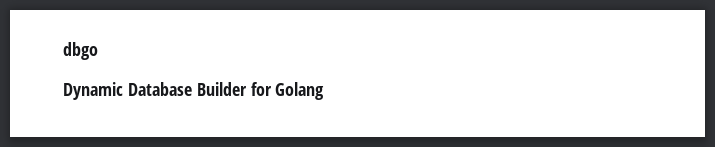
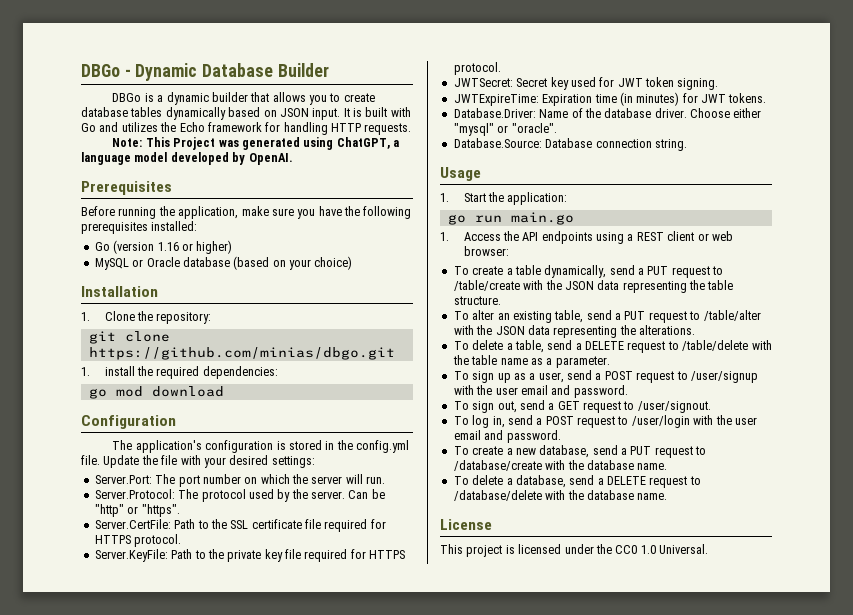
[63,42,98,60] dbgo // -> [81,64,131,77] DBGo -
[250,82,325,100] for Golang -> [112,92,375,105] [81,107,411,120] [81,122,412,135] [112,137,400,150] [81,152,293,165] [81,181,172,195] [81,206,412,219] [81,221,198,234] [94,240,233,254] [94,256,353,270] [81,286,158,297] [81,311,212,324] [88,331,170,344] [88,347,395,360] [81,366,278,379] [88,386,224,399] [81,415,176,429] [112,440,410,453] [81,455,315,468] [94,474,386,487] [94,489,385,502] [94,504,180,517] [94,519,386,532] [94,534,182,547] [94,549,406,562] [453,62,501,75] [453,77,719,90] [453,92,767,106] [453,108,762,118] [453,123,557,136] [453,138,687,151] [440,167,481,181] [440,192,568,205] [447,212,574,225] [440,231,733,244] [463,246,509,256] [453,265,724,278] [453,280,734,293] [453,296,501,305] [453,310,761,323] [453,325,695,338] [453,340,772,353] [452,355,610,368] [453,370,758,383] [453,385,628,398] [453,400,711,413] [453,415,757,428] [453,430,561,443] [453,445,707,458] [453,460,668,471] [453,475,701,488] [453,490,668,501] [440,519,492,530] [440,544,708,557] // DBGo is a dynamic builder that allows you to create database tables dynamically based on JSON input. It is built with Go and utilizes the Echo framework for handling HTTP requests. // Note: This Project was generated using ChatGPT, a language model developed by OpenAI. // Prerequisites // Before running the application, make sure you have the following prerequisites installed: // Go (version 1.16 or higher) // MySQL or Oracle database (based on your choice) // Installation // 1. Clone the repository: // git clone https://github.com/minias/dbgo.git // 1. install the required dependencies: // go mod download // Configuration // The application's configuration is stored in the config.yml file. Update the file with your desired settings: // Server.Port: The port number on which the server will run. // Server.Protocol: The protocol used by the server. Can be "http" or "https". // Server.CertFile: Path to the SSL certificate file required for HTTPS protocol. // Server.KeyFile: Path to the private key file required for HTTPS protocol. // JWTSecret: Secret key used for JWT token signing. // JWTExpireTime: Expiration time (in minutes) for JWT tokens. // Database.Driver: Name of the database driver. Choose either "mysql" or "oracle". // Database.Source: Database connection string. // Usage // 1. Start the application: // go run main.go // 1. Access the API endpoints using a REST client or web browser: // To create a table dynamically, send a PUT request to /table/create with the JSON data representing the table structure. // To alter an existing table, send a PUT request to /table/alter with the JSON data representing the alterations. // To delete a table, send a DELETE request to /table/delete with the table name as a parameter. // To sign up as a user, send a POST request to /user/signup with the user email and password. // To sign out, send a GET request to /user/signout. // To log in, send a POST request to /user/login with the user email and password. // To create a new database, send a PUT request to /database/create with the database name. // To delete a database, send a DELETE request to /database/delete with the database name. // License // This project is licensed under the CC0 1.0 Universal.

